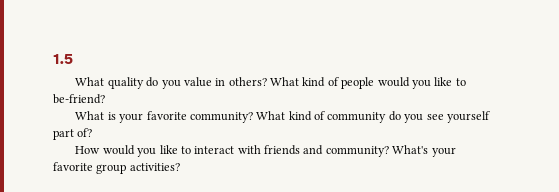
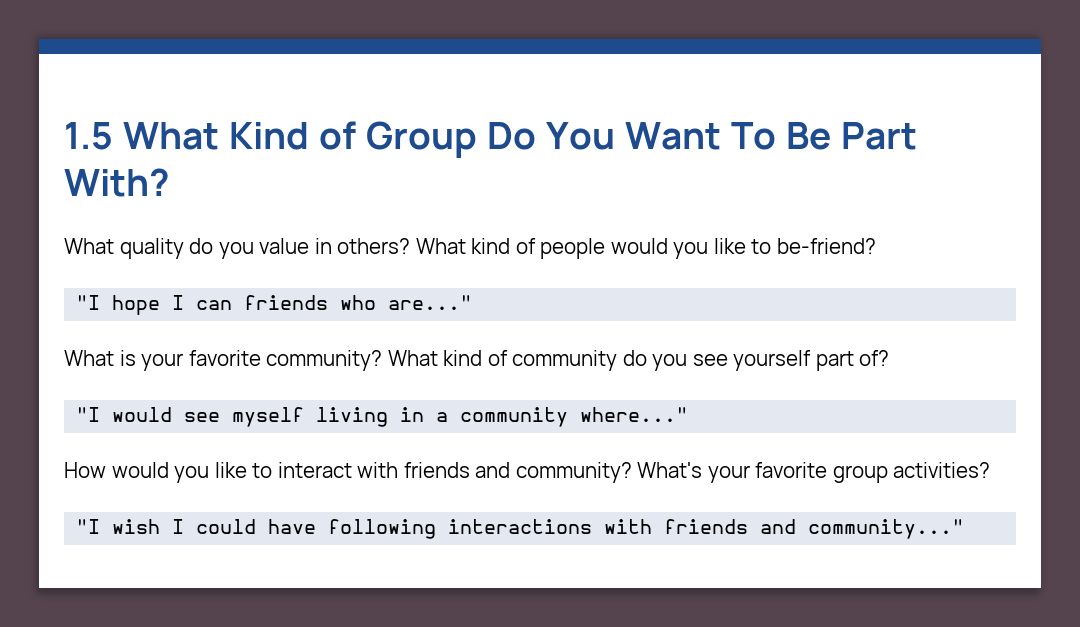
(73, 59) none -> [122,121,917,158] [64,168,169,197] What Kind of Group Do You Want To Be Part With?
(105, 99) none -> [76,295,473,315] // "I hope I can friends who are..."
(93, 132) none -> [76,407,689,427] // "I would see myself living in a community where..."
(180, 167) none -> [76,519,965,539] // "I wish I could have following interactions with friends and community..."

